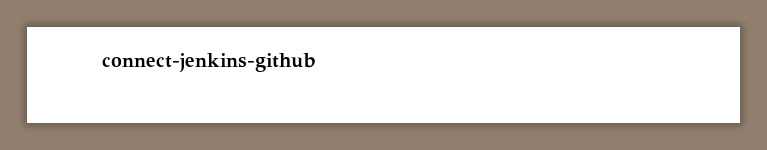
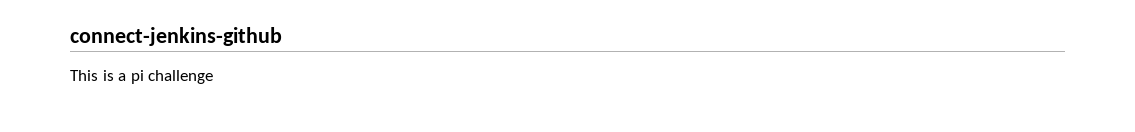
(316, 62) none -> [70,70,214,84] // This is a pi challenge

